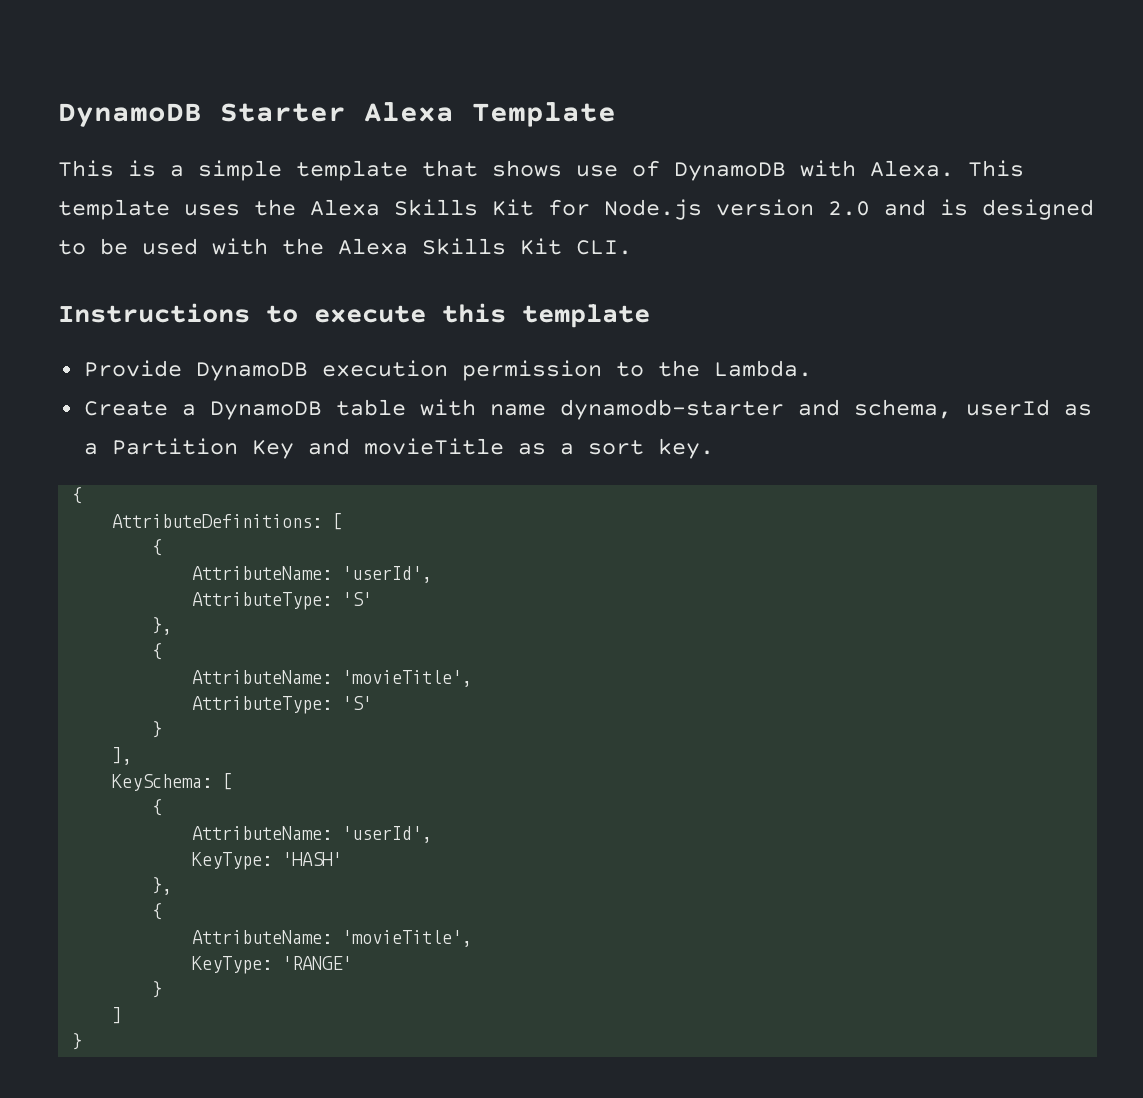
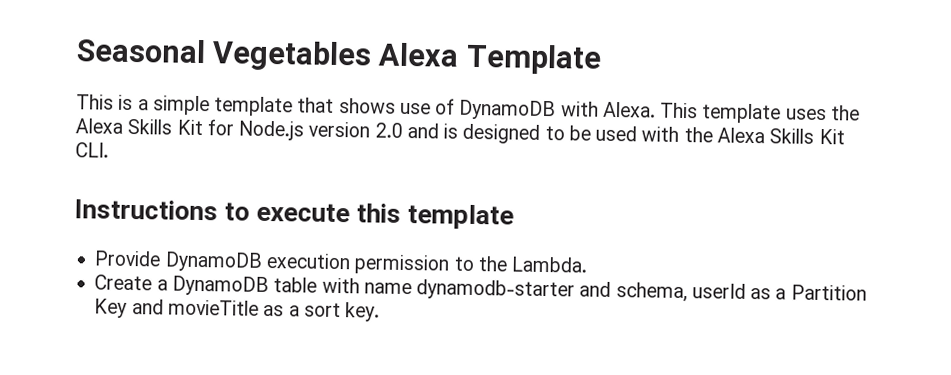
[58,103,346,127] DynamoDB Starter -> [76,38,373,72] Seasonal Vegetables
[72,487,83,504] [112,513,343,530] [152,539,163,556] [192,566,433,583] [192,592,373,610] [152,617,173,635] [152,643,163,660] [192,670,473,687] [192,696,373,714] [152,721,163,738] [112,747,133,765] [112,773,233,791] [152,799,163,816] [192,826,433,843] [192,852,343,870] [152,877,173,895] [152,903,163,920] [192,930,473,947] [192,956,353,974] [152,981,163,998] [112,1007,123,1024] [72,1033,83,1050] // { // AttributeDefinitions: [ // { // AttributeName: 'userId', // AttributeType: 'S' // }, // { // AttributeName: 'movieTitle', // AttributeType: 'S' // } // ], // KeySchema: [ // { // AttributeName: 'userId', // KeyType: 'HASH' // }, // { // AttributeName: 'movieTitle', // KeyType: 'RANGE' // } // ] // } -> (381, 312) none

